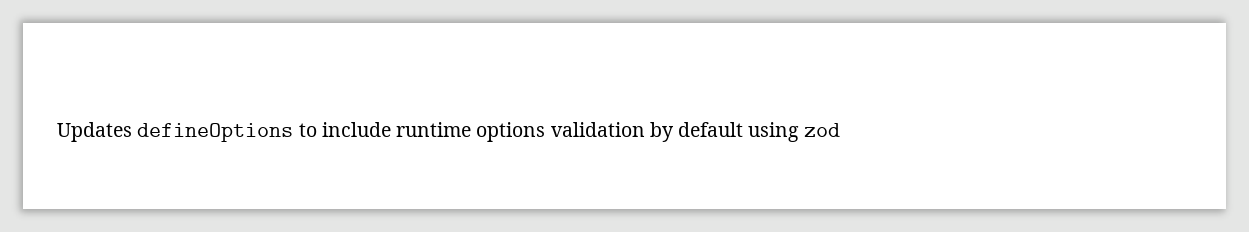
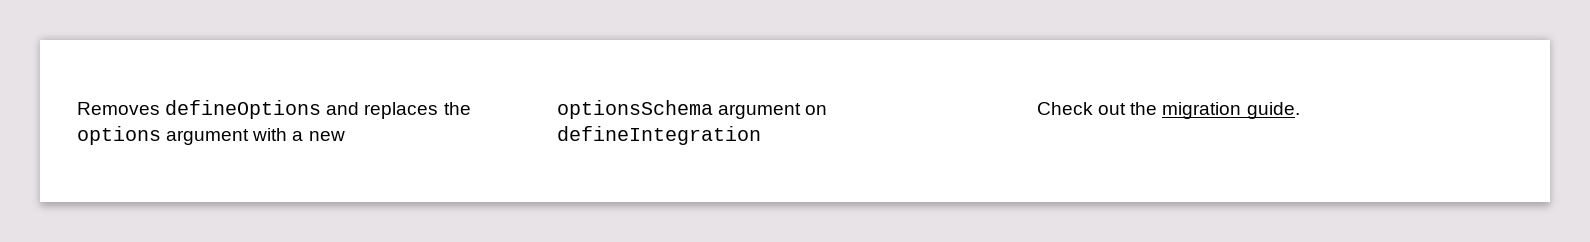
[57,122,840,142] Updates defineOptions to include runtime options validation by default using zod -> [77,100,471,119] [77,126,345,145] [557,100,828,119] [557,126,761,145] [1037,102,1300,119] Removes defineOptions and replaces the options argument with a new optionsSchema argument on defineIntegration // Check out the migration guide.

